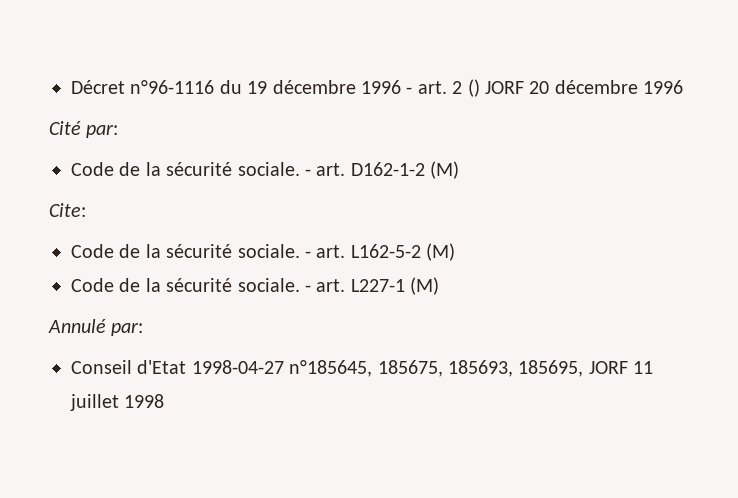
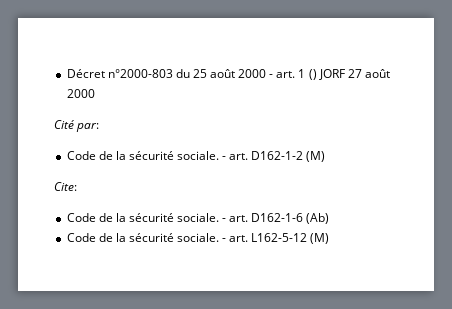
[130,80,463,94] n°96-1116 du 19 décembre 1996 - art. 2 -> [107,69,306,78] n°2000-803 du 25 août 2000 - art. 1
[529,80,684,94] 20 décembre 1996 -> [347,69,390,78] [66,89,95,98] 27 août 2000
[350,243,456,261] [71,277,440,295] [48,319,144,336] [71,360,654,377] [70,394,165,411] L162-5-2 (M) // Code de la sécurité sociale. - art. L227-1 (M) // Annulé par: // Conseil d'Etat 1998-04-27 n°185645, 185675, 185693, 185695, JORF 11 juillet 1998 -> [251,213,330,224] [66,233,330,244] D162-1-6 (Ab) // Code de la sécurité sociale. - art. L162-5-12 (M)

